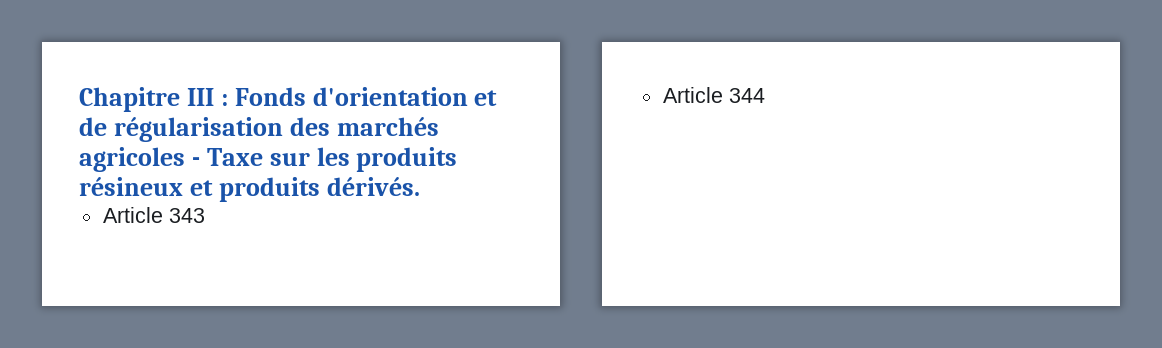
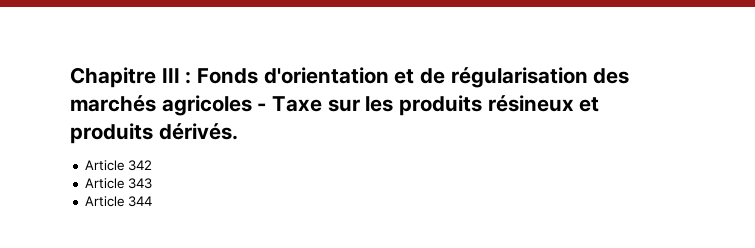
(420, 186) none -> [84,160,152,171] // Article 342

